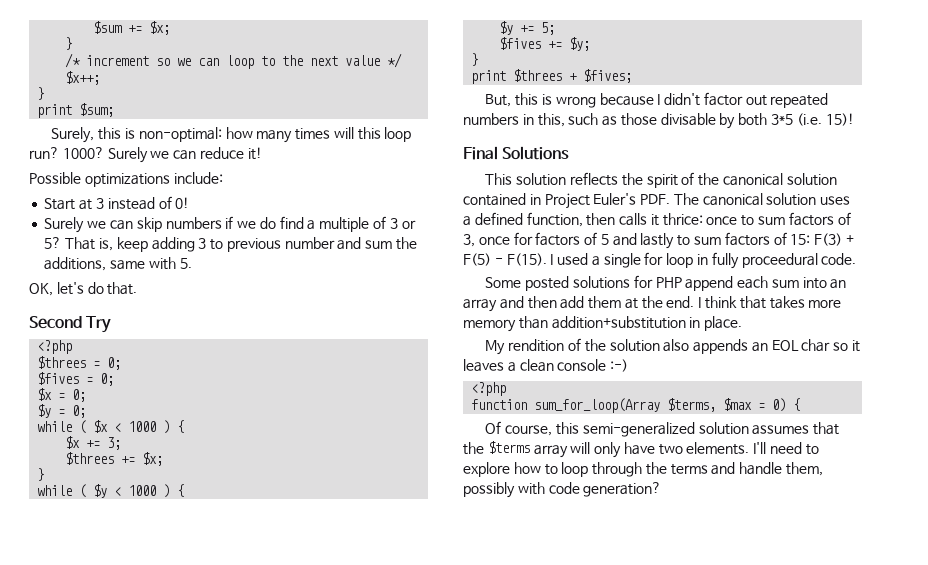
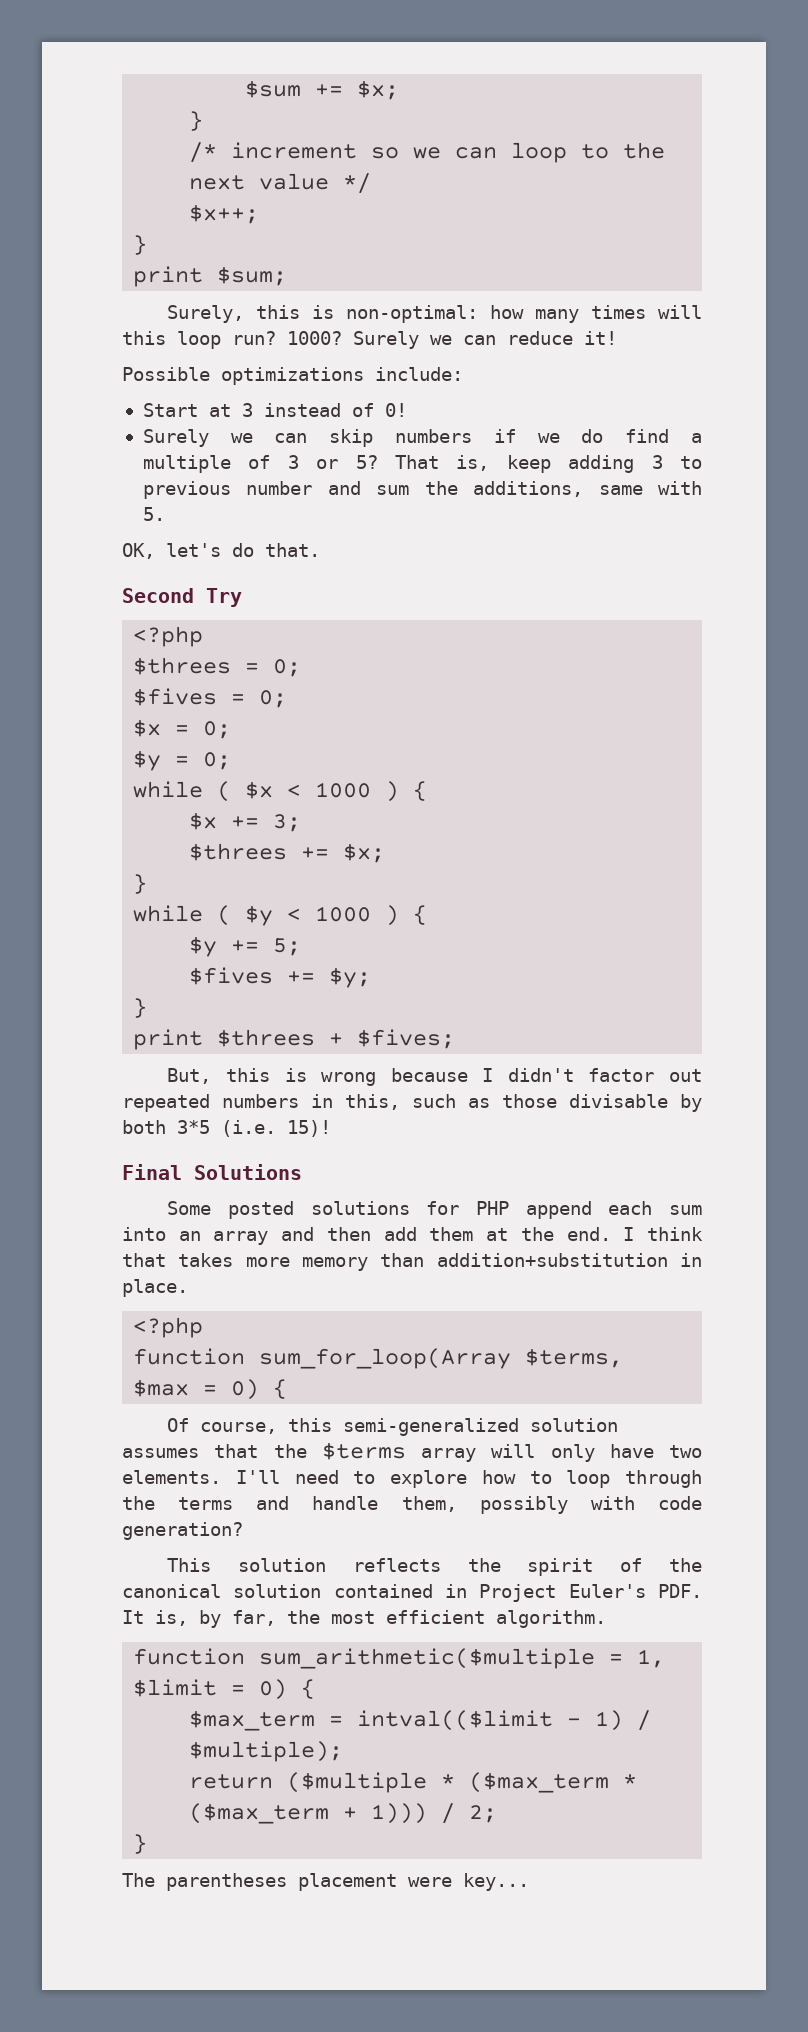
[485,172,837,188] [463,193,851,209] [463,212,851,227] [463,232,854,249] [463,252,857,269] // This solution reflects the spirit of the canonical solution contained in Project Euler's PDF. The canonical solution uses a defined function, then calls it thrice: once to sum factors of 3, once for factors of 5 and lastly to sum factors of 15: F(3) + F(5) - F(15). I used a single for loop in fully proceedural code. -> (302, 1172) none
[485,338,860,355] [463,359,629,372] // My rendition of the solution also appends an EOL char so it leaves a clean console :-) -> (188, 1288) none
(662, 489) none -> [167,1558,702,1576] [122,1584,702,1602] [122,1610,606,1628] [133,1648,666,1669] [133,1679,316,1700] [189,1710,652,1731] [189,1741,344,1762] [189,1772,638,1793] [189,1803,498,1824] [133,1834,148,1854] [122,1873,529,1891] // This solution reflects the spirit of the canonical solution contained in Project Euler's PDF. It is, by far, the most efficient algorithm. // function sum_arithmetic($multiple = 1, $limit = 0) { // $max_term = intval(($limit - 1) / $multiple); // return ($multiple * ($max_term * ($max_term + 1))) / 2; // } // The parentheses placement were key...

